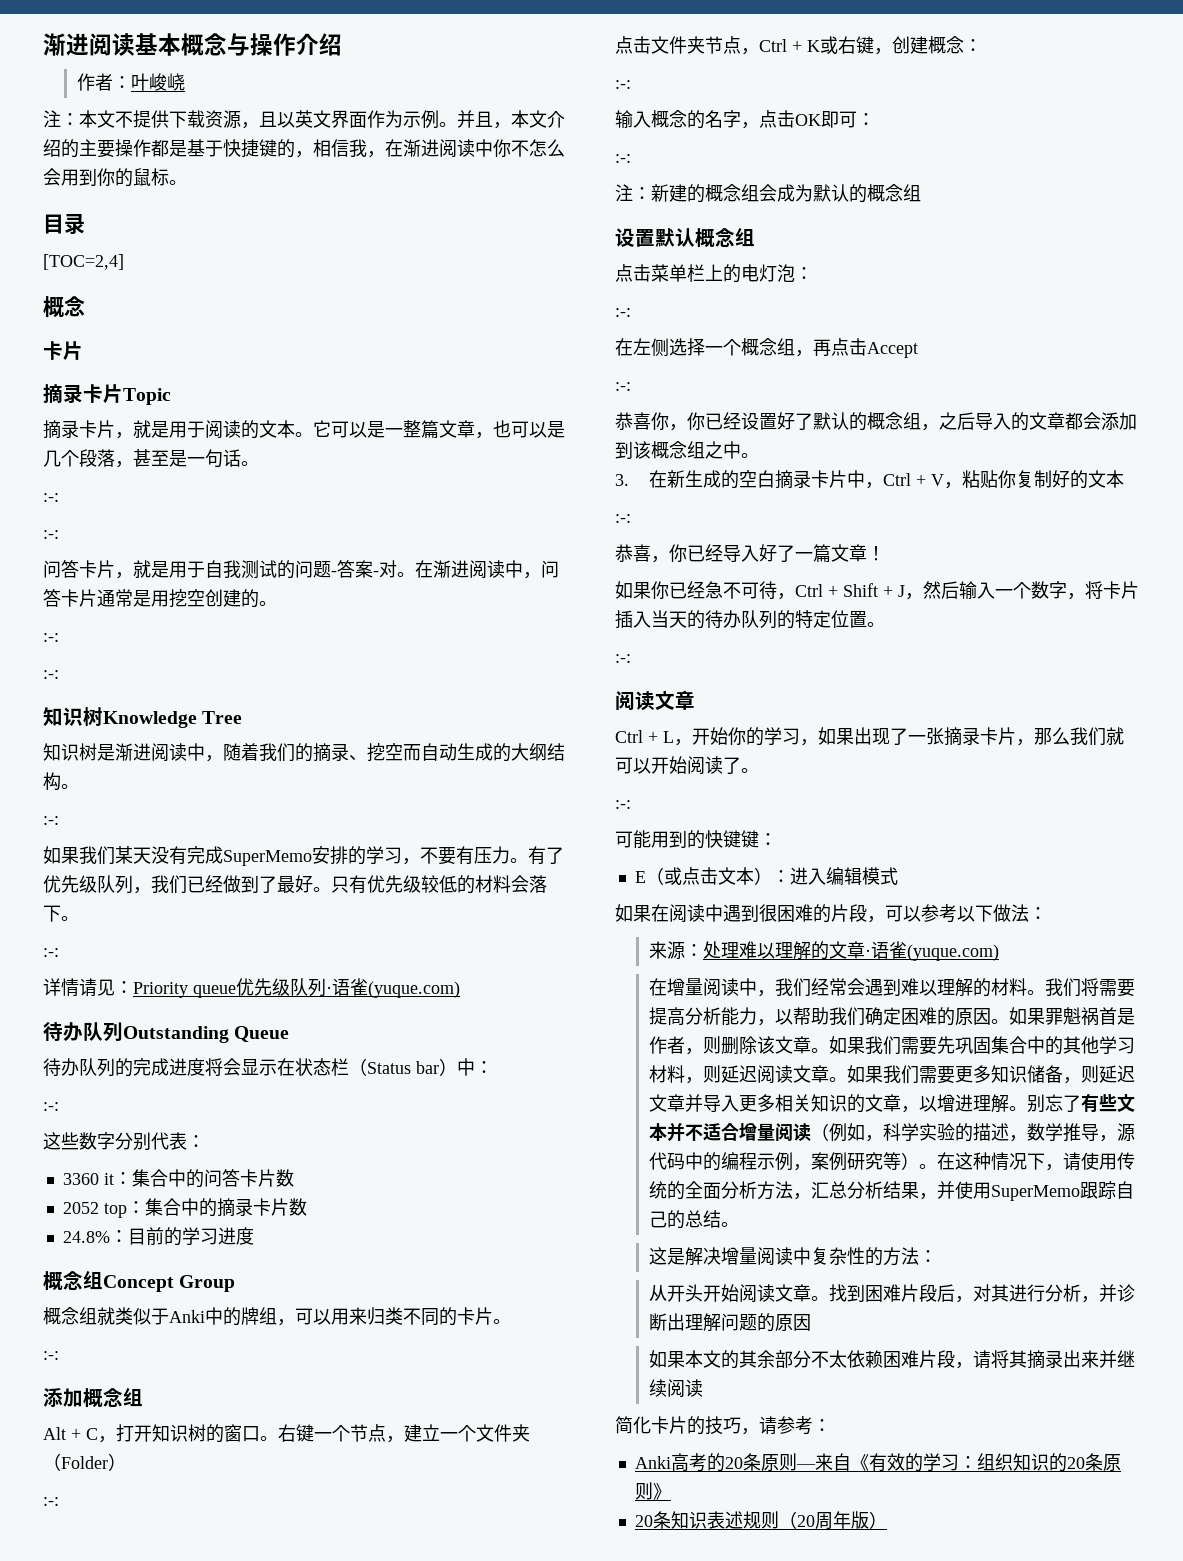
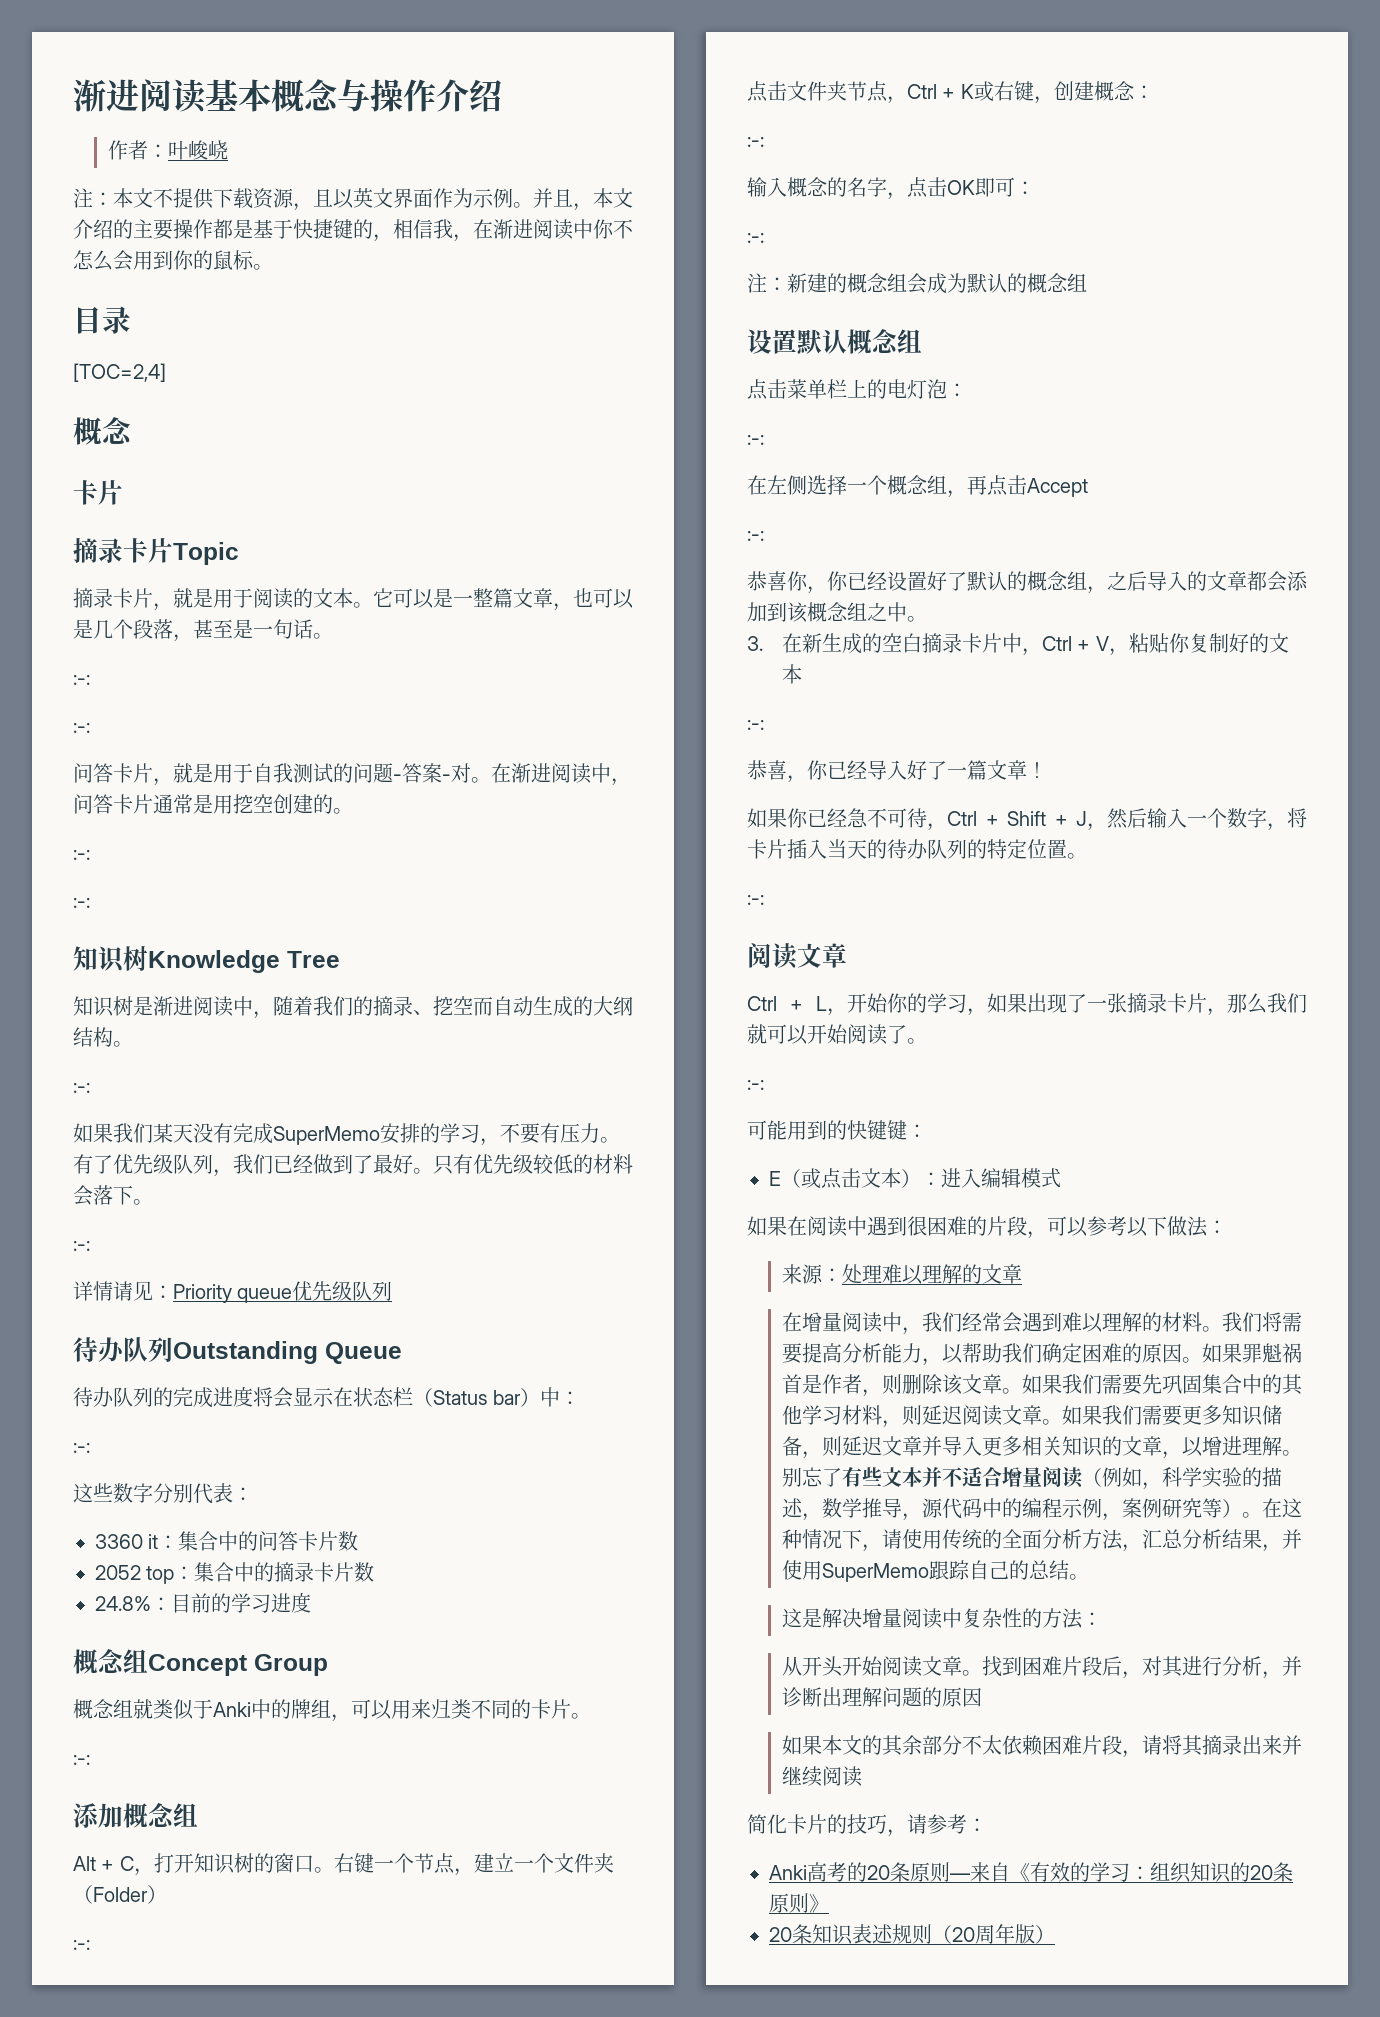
[326,978,460,998] ·语雀(yuque.com) -> (393, 1291) none
[865,941,1000,961] ·语雀(yuque.com) -> (1022, 1274) none

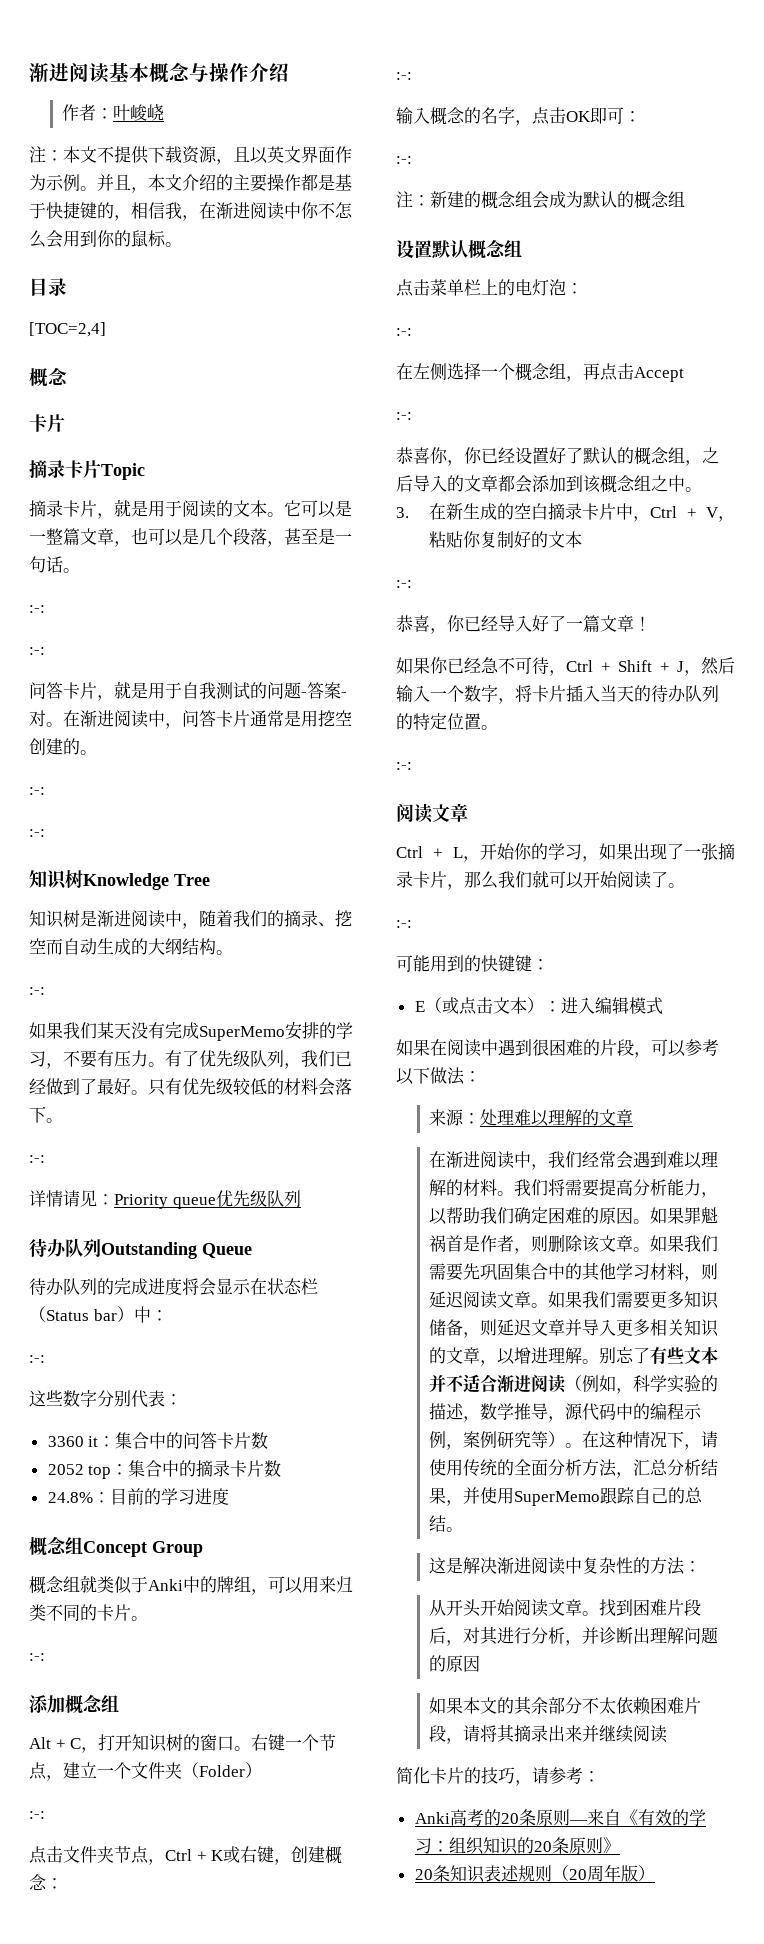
[801,1312,842,1332] 增量 -> [446,1151,481,1168] 渐进
[1001,1467,1042,1487] 增量 -> [497,1375,532,1393] 渐进
[861,1608,902,1628] 增量 -> [497,1557,532,1574] 渐进

